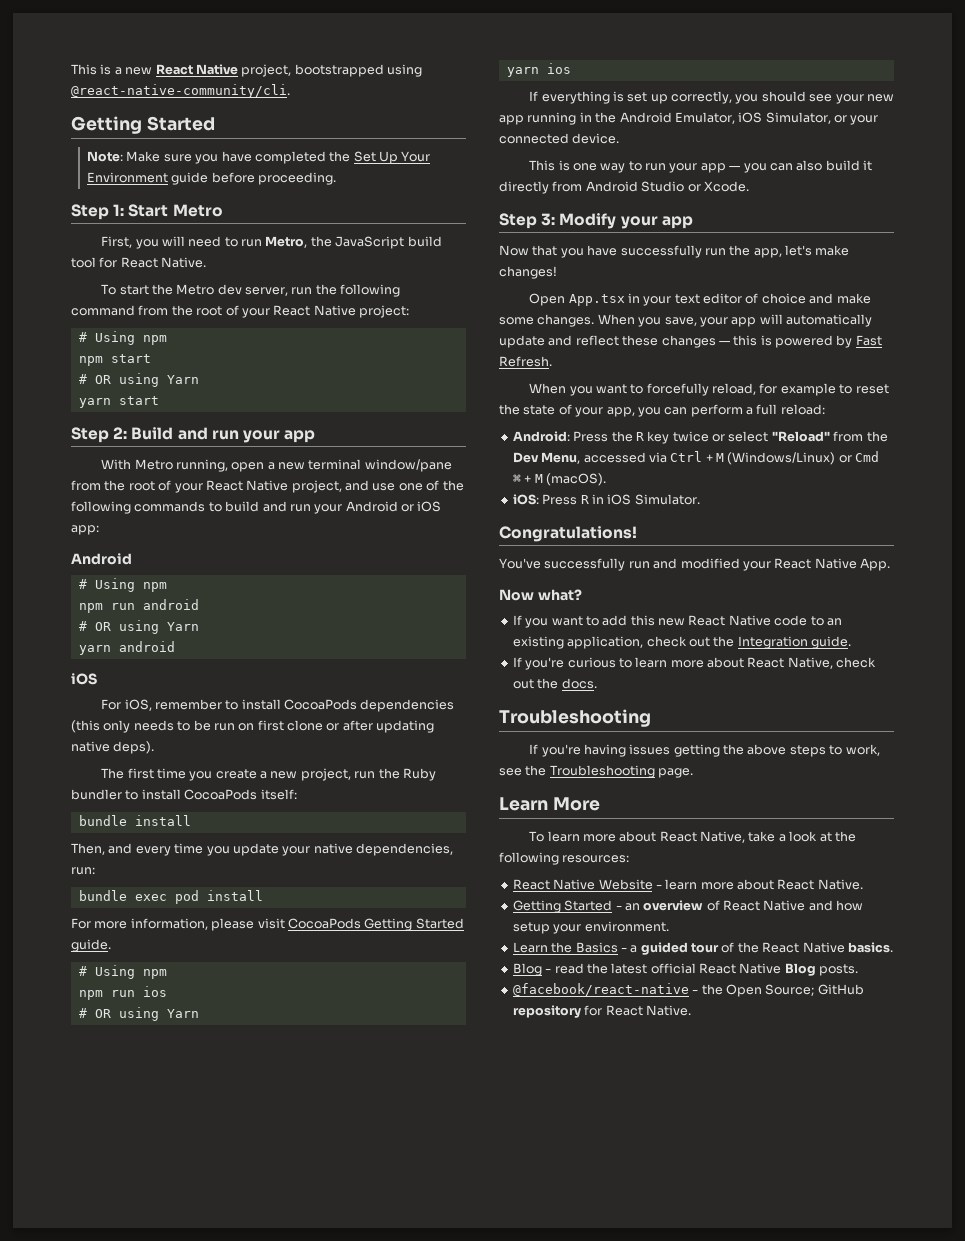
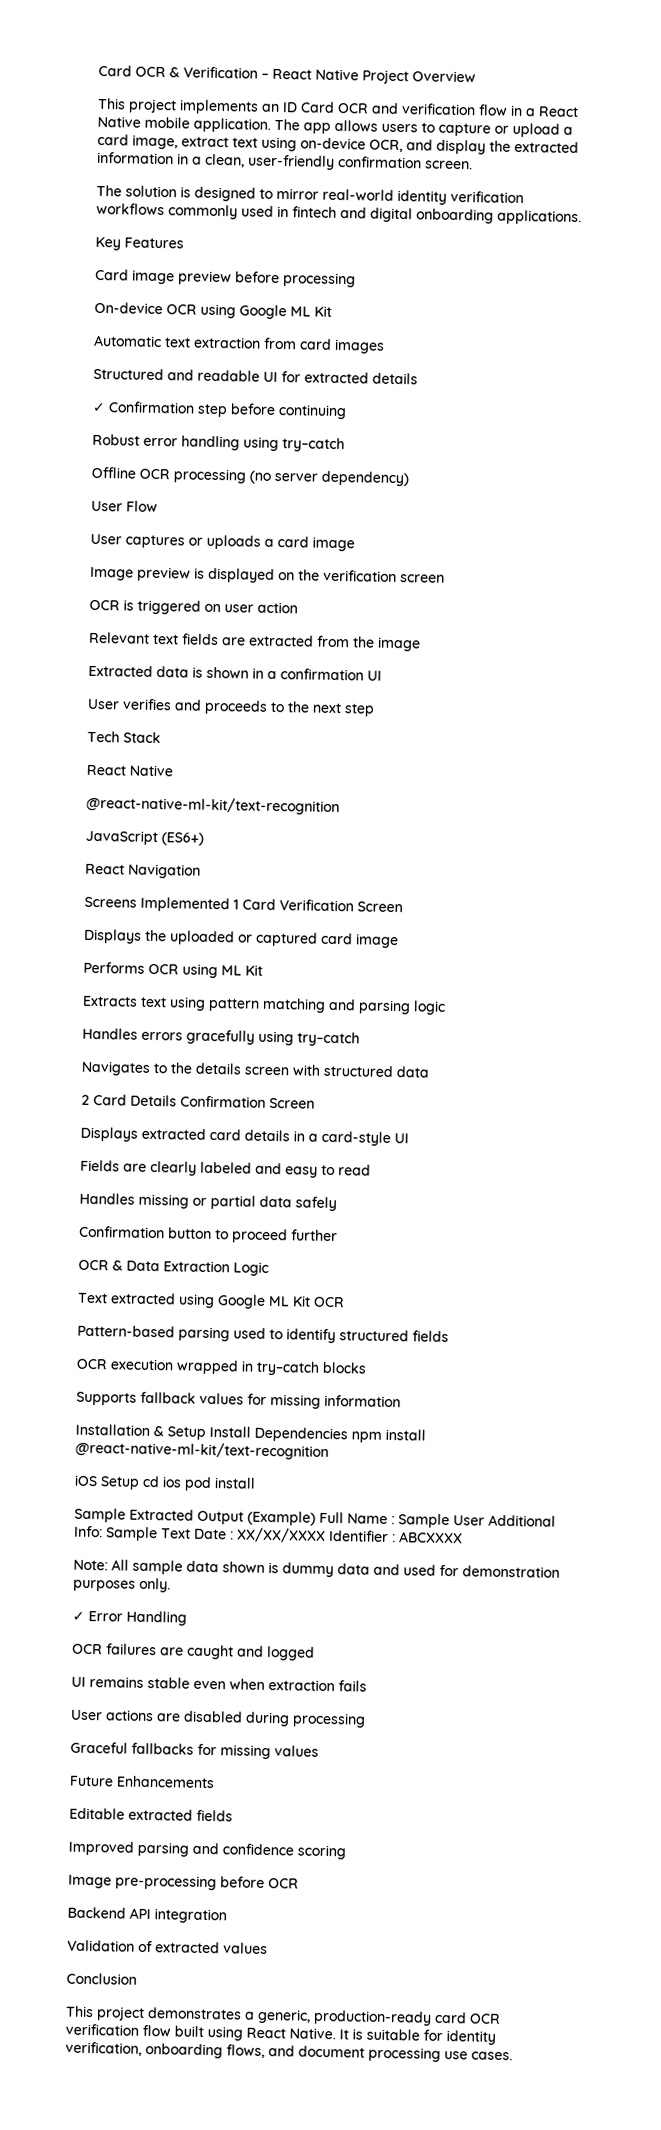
[71,64,422,77] [71,84,290,98] [71,116,215,134] [87,151,431,164] [87,172,337,185] [71,204,223,220] [101,236,442,249] [71,257,207,268] [101,284,401,297] [71,305,409,318] [78,331,167,345] [78,354,151,366] [78,373,199,387] [78,396,159,408] [71,427,316,443] [101,459,452,472] [71,480,464,493] [71,501,442,514] [71,525,99,535] [71,553,132,565] [78,578,167,592] [78,599,199,613] [78,620,199,634] [78,641,175,655] [71,673,97,685] [101,699,455,712] [71,720,435,733] [71,741,155,754] [101,768,436,781] [71,789,297,800] [78,815,191,826] [71,843,453,856] [71,867,95,875] [78,890,263,904] [71,918,464,931] [71,939,111,952] [78,965,167,979] [78,986,167,1000] [78,1007,199,1021] [506,63,571,77] [529,91,894,104] [499,112,879,125] [499,133,620,144] [529,160,873,173] [499,181,749,194] [499,213,693,229] [499,245,850,258] [499,266,557,279] [529,293,871,306] [499,314,872,327] [499,335,882,348] [499,356,552,367] [529,383,889,396] [499,404,825,417] [512,431,888,444] [512,451,880,465] [512,473,606,486] [512,494,700,505] [499,526,637,542] [499,558,890,571] [499,589,582,601] [512,615,842,628] [512,636,851,649] [512,657,877,670] [512,678,597,689] [499,709,651,727] [529,744,880,757] [499,765,694,778] [499,797,600,811] [529,831,856,843] [499,852,630,865] [512,879,863,890] [512,900,864,913] [512,921,669,934] [512,942,893,955] [512,963,859,976] [512,983,864,997] [512,1005,691,1018] This is a new React Native project, bootstrapped using @react-native-community/cli. // Getting Started // Note: Make sure you have completed the Set Up Your Environment guide before proceeding. // Step 1: Start Metro // First, you will need to run Metro, the JavaScript build tool for React Native. // To start the Metro dev server, run the following command from the root of your React Native project: // # Using npm // npm start // # OR using Yarn // yarn start // Step 2: Build and run your app // With Metro running, open a new terminal window/pane from the root of your React Native project, and use one of the following commands to build and run your Android or iOS app: // Android // # Using npm // npm run android // # OR using Yarn // yarn android // iOS // For iOS, remember to install CocoaPods dependencies (this only needs to be run on first clone or after updating native deps). // The first time you create a new project, run the Ruby bundler to install CocoaPods itself: // bundle install // Then, and every time you update your native dependencies, run: // bundle exec pod install // For more information, please visit CocoaPods Getting Started guide. // # Using npm // npm run ios // # OR using Yarn // yarn ios // If everything is set up correctly, you should see your new app running in the Android Emulator, iOS Simulator, or your connected device. // This is one way to run your app — you can also build it directly from Android Studio or Xcode. // Step 3: Modify your app // Now that you have successfully run the app, let's make changes! // Open App.tsx in your text editor of choice and make some changes. When you save, your app will automatically update and reflect these changes — this is powered by Fast Refresh. // When you want to forcefully reload, for example to reset the state of your app, you can perform a full reload: // Android: Press the R key twice or select "Reload" from the Dev Menu, accessed via Ctrl + M (Windows/Linux) or Cmd ⌘ + M (macOS). // iOS: Press R in iOS Simulator. // Congratulations! // You've successfully run and modified your React Native App. // Now what? // If you want to add this new React Native code to an existing application, check out the Integration guide. // If you're curious to learn more about React Native, check out the docs. // Troubleshooting // If you're having issues getting the above steps to work, see the Troubleshooting page. // Learn More // To learn more about React Native, take a look at the following resources: // React Native Website - learn more about React Native. // Getting Started - an overview of React Native and how setup your environment. // Learn the Basics - a guided tour of the React Native basics. // Blog - read the latest official React Native Blog posts. // @facebook/react-native - the Open Source; GitHub repository for React Native. -> [98,64,476,85] [97,97,579,118] [97,115,573,138] [97,133,579,155] [97,151,473,170] [96,184,524,205] [96,202,582,226] [95,236,184,251] [95,268,356,288] [94,301,332,320] [94,334,385,354] [93,367,418,385] [92,401,347,420] [92,433,345,453] [91,466,409,487] [91,500,158,513] [90,533,355,552] [90,566,445,583] [89,599,298,615] [89,631,421,652] [88,664,382,681] [87,698,375,717] [87,730,161,744] [86,764,173,777] [86,795,340,816] [85,829,204,846] [85,863,201,879] [84,896,403,913] [84,928,399,949] [83,961,263,979] [82,995,446,1015] [82,1027,360,1047] [81,1060,429,1078] [81,1094,315,1109] [80,1126,409,1147] [80,1159,371,1178] [79,1192,337,1212] [79,1225,338,1244] [78,1259,269,1276] [77,1292,345,1309] [77,1324,449,1344] [76,1358,367,1376] [76,1391,401,1409] [75,1423,426,1443] [75,1440,329,1461] [74,1474,256,1492] [74,1507,556,1529] [74,1525,463,1544] [73,1559,560,1578] [73,1577,171,1593] [72,1610,187,1626] [72,1643,315,1661] [71,1676,367,1692] [70,1709,366,1728] [70,1741,319,1760] [69,1775,215,1789] [69,1807,233,1822] [68,1840,346,1860] [68,1874,299,1891] [67,1906,227,1924] [67,1939,268,1955] [66,1972,137,1985] [66,2005,501,2026] [65,2023,496,2045] [65,2041,513,2062] Card OCR & Verification – React Native Project Overview // This project implements an ID Card OCR and verification flow in a React Native mobile application. The app allows users to capture or upload a card image, extract text using on-device OCR, and display the extracted information in a clean, user-friendly confirmation screen. // The solution is designed to mirror real-world identity verification workflows commonly used in fintech and digital onboarding applications. // Key Features // Card image preview before processing // On-device OCR using Google ML Kit // Automatic text extraction from card images // Structured and readable UI for extracted details // ✓ Confirmation step before continuing // Robust error handling using try–catch // Offline OCR processing (no server dependency) // User Flow // User captures or uploads a card image // Image preview is displayed on the verification screen // OCR is triggered on user action // Relevant text fields are extracted from the image // Extracted data is shown in a confirmation UI // User verifies and proceeds to the next step // Tech Stack // React Native // @react-native-ml-kit/text-recognition // JavaScript (ES6+) // React Navigation // Screens Implemented 1 Card Verification Screen // Displays the uploaded or captured card image // Performs OCR using ML Kit // Extracts text using pattern matching and parsing logic // Handles errors gracefully using try–catch // Navigates to the details screen with structured data // 2 Card Details Confirmation Screen // Displays extracted card details in a card-style UI // Fields are clearly labeled and easy to read // Handles missing or partial data safely // Confirmation button to proceed further // OCR & Data Extraction Logic // Text extracted using Google ML Kit OCR // Pattern-based parsing used to identify structured fields // OCR execution wrapped in try–catch blocks // Supports fallback values for missing information // Installation & Setup Install Dependencies npm install @react-native-ml-kit/text-recognition // iOS Setup cd ios pod install // Sample Extracted Output (Example) Full Name : Sample User Additional Info: Sample Text Date : XX/XX/XXXX Identifier : ABCXXXX // Note: All sample data shown is dummy data and used for demonstration purposes only. // ✓ Error Handling // OCR failures are caught and logged // UI remains stable even when extraction fails // User actions are disabled during processing // Graceful fallbacks for missing values // Future Enhancements // Editable extracted fields // Improved parsing and confidence scoring // Image pre-processing before OCR // Backend API integration // Validation of extracted values // Conclusion // This project demonstrates a generic, production-ready card OCR verification flow built using React Native. It is suitable for identity verification, onboarding flows, and document processing use cases.

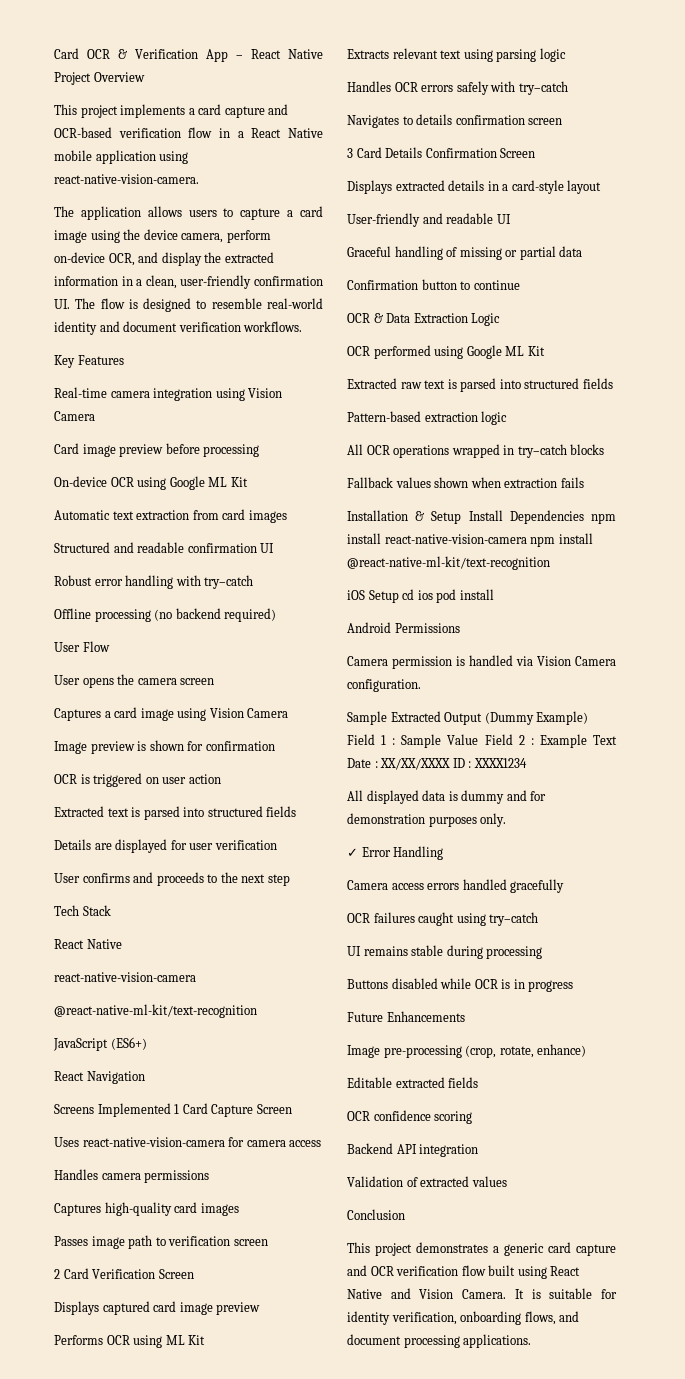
(258, 72) none -> [206,49,228,62] App
[261,101,399,114] an ID Card OCR and -> [188,104,289,118] [54,127,112,138] a card capture and OCR-based
[193,117,573,138] [97,133,297,152] application. The app allows users to capture or upload a card image, extract text using -> [95,150,189,164] [54,174,199,184] [54,206,323,220] [54,229,271,243] application using react-native-vision-camera. // The application allows users to capture a card image using the device camera, perform
[425,160,473,170] [96,184,177,198] screen. // The solution -> [54,298,125,309] UI. The flow
[276,187,319,200] mirror -> [211,298,262,309] resemble
[450,190,524,204] [96,202,582,226] [95,236,184,251] verification workflows commonly used in fintech and digital onboarding applications. // Key Features -> [99,321,303,332] [54,355,124,368] [54,387,283,401] [54,411,95,421] and document verification workflows. // Key Features // Real-time camera integration using Vision Camera
[263,371,418,385] [92,401,347,420] UI for extracted details // ✓ Confirmation step before continuing -> [187,543,275,553] confirmation UI
[243,436,279,452] using -> [175,575,201,586] with
[139,468,170,480] OCR -> (91, 613) none
[274,470,409,487] server dependency) -> [175,608,277,622] backend required)
[125,534,355,552] captures or uploads a card image -> [82,674,215,688] [54,707,289,721] opens the camera screen // Captures a card image using Vision Camera
[208,567,445,583] displayed on the verification screen -> [149,740,275,751] shown for confirmation
[89,631,421,652] [88,664,382,681] [87,698,172,711] Relevant text fields are extracted from the image // Extracted data is shown in a confirmation UI // User verifies -> [54,806,297,820] [54,839,277,853] [54,873,130,883] Extracted text is parsed into structured fields // Details are displayed for user verification // User confirms
(173, 770) none -> [54,972,196,982] // react-native-vision-camera
(276, 904) none -> [211,1104,292,1117] [54,1137,322,1147] [54,1169,210,1183] [54,1202,239,1216] [54,1235,268,1249] [54,1268,89,1279] Capture Screen // Uses react-native-vision-camera for camera access // Handles camera permissions // Captures high-quality card images // Passes image path to verification screen // 2 Card
[145,929,253,946] the uploaded or -> (99, 1308) none
(399, 941) none -> [216,1302,261,1315] preview
[140,996,356,1013] text using pattern matching and -> [392,48,493,62] relevant text using
[141,1029,294,1046] errors gracefully using -> [394,81,516,95] OCR errors safely with
[170,1062,429,1078] [81,1094,90,1105] the details screen with structured data // 2 -> [416,114,563,125] [347,148,353,158] details confirmation screen // 3
[209,1128,241,1141] card -> (445, 185) none
[394,1133,409,1144] [80,1159,371,1178] [79,1192,135,1205] UI // Fields are clearly labeled and easy to read // Handles -> [567,180,602,194] [347,213,511,227] [347,246,458,260] layout // User-friendly and readable UI // Graceful handling of
[295,1196,337,1212] safely -> (583, 251) none
[232,1228,338,1244] proceed further -> [473,280,520,290] continue
[77,1292,345,1309] [77,1324,449,1344] [76,1358,367,1376] [76,1391,401,1409] Text extracted using Google ML Kit OCR // Pattern-based parsing used to identify structured fields // OCR execution wrapped in try–catch blocks // Supports fallback values for missing information -> [347,345,545,359] [347,378,613,392] [347,411,508,425] [347,444,605,458] [347,477,584,488] OCR performed using Google ML Kit // Extracted raw text is parsed into structured fields // Pattern-based extraction logic // All OCR operations wrapped in try–catch blocks // Fallback values shown when extraction fails
(426, 1434) none -> [384,533,593,547] react-native-vision-camera npm install
[74,1507,556,1529] [74,1525,463,1544] [73,1559,436,1578] Sample Extracted Output (Example) Full Name : Sample User Additional Info: Sample Text Date : XX/XX/XXXX Identifier : ABCXXXX // Note: All sample data shown is dummy data and used -> [347,622,460,633] [347,655,616,669] [347,679,421,692] [347,711,589,725] [347,734,617,748] [347,758,527,770] [347,790,527,804] Android Permissions // Camera permission is handled via Vision Camera configuration. // Sample Extracted Output (Dummy Example) Field 1 : Sample Value Field 2 : Example Text Date : XX/XX/XXXX ID : XXXX1234 // All displayed data is dummy and
[72,1643,315,1661] [71,1676,367,1692] [70,1709,366,1728] [70,1741,319,1760] [69,1775,215,1789] OCR failures are caught and logged // UI remains stable even when extraction fails // User actions are disabled during processing // Graceful fallbacks for missing values // Future Enhancements -> [347,879,565,893] [347,912,539,926] [347,945,543,959] [347,978,574,992] [347,1011,465,1022] [347,1044,587,1058] Camera access errors handled gracefully // OCR failures caught using try–catch // UI remains stable during processing // Buttons disabled while OCR is in progress // Future Enhancements // Image pre-processing (crop, rotate, enhance)
[68,1840,219,1857] Improved parsing and -> [347,1111,370,1121] OCR
[68,1874,299,1891] // Image pre-processing before OCR -> (473, 1117) none
[257,2008,467,2026] generic, production-ready card -> [504,1242,616,1256] [347,1265,367,1276] generic card capture and
[289,2027,336,2040] Native. -> [347,1288,507,1299] Native and Vision Camera.
[444,2051,513,2061] use cases. -> [463,1334,532,1348] applications.

